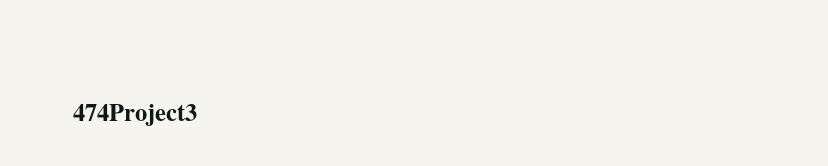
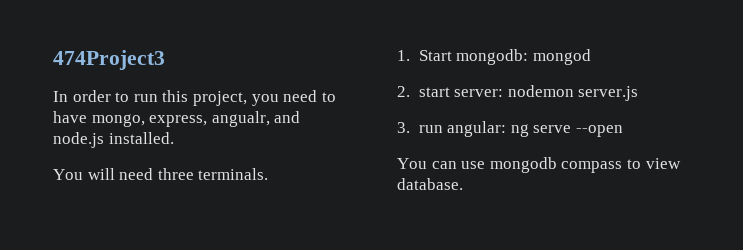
(197, 115) none -> [53,90,336,106] [53,111,301,127] [53,132,174,148] [53,168,269,180] [397,49,591,65] [397,85,639,101] [397,121,623,137] [397,157,681,173] [397,178,463,190] // In order to run this project, you need to have mongo, express, angualr, and node.js installed. // You will need three terminals. // 1. Start mongodb: mongod // 2. start server: nodemon server.js // 3. run angular: ng serve --open // You can use mongodb compass to view database.

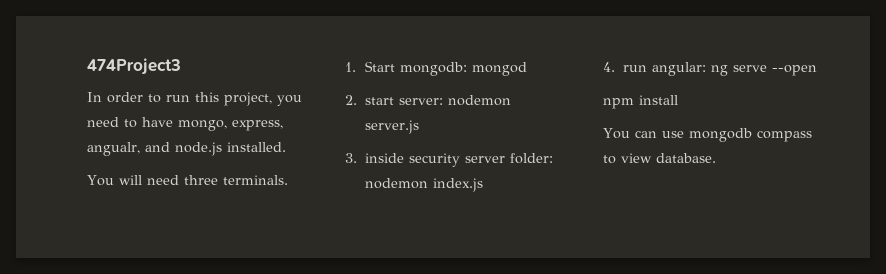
(410, 127) none -> [364,153,553,167] [364,178,483,192] [603,62,615,72] inside security server folder: nodemon index.js // 4.
(623, 131) none -> [603,95,678,109] // npm install

